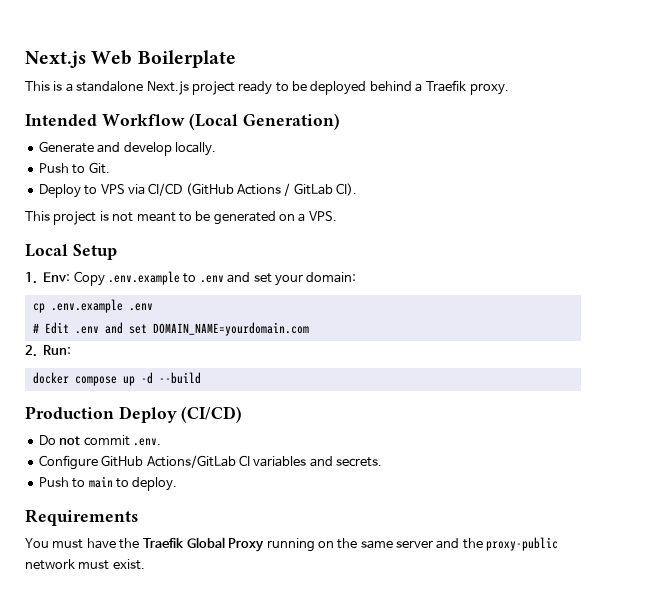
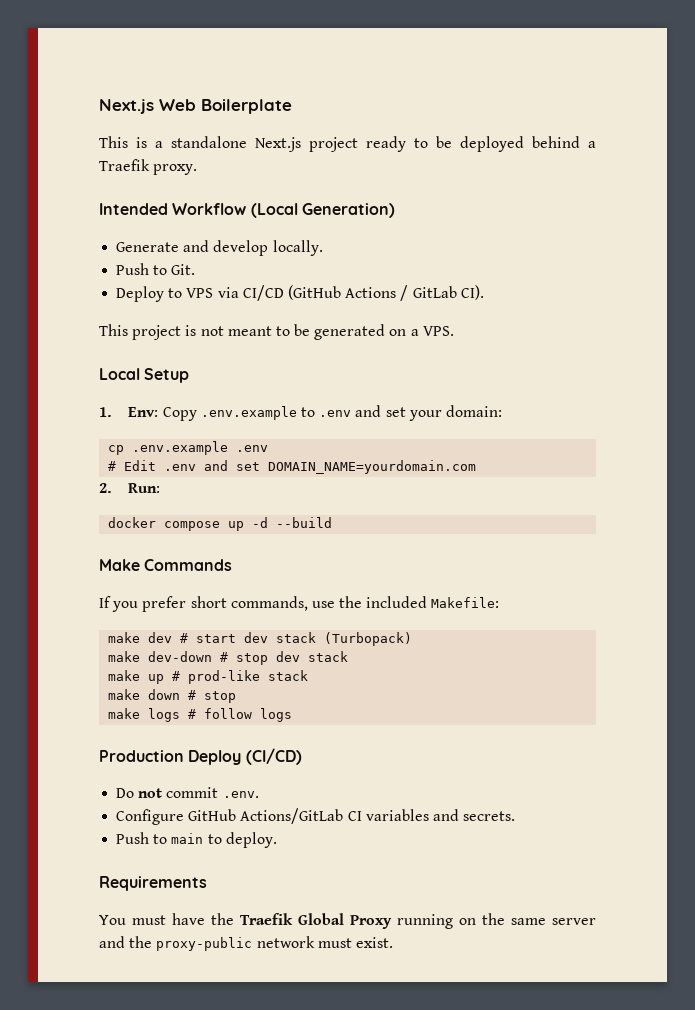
(201, 378) none -> [99,559,233,571] [99,596,500,612] [108,632,413,646] [108,651,349,665] [108,670,309,684] [108,689,237,703] [108,708,293,722] // Make Commands // If you prefer short commands, use the included Makefile: // make dev # start dev stack (Turbopack) // make dev-down # stop dev stack // make up # prod-like stack // make down # stop // make logs # follow logs

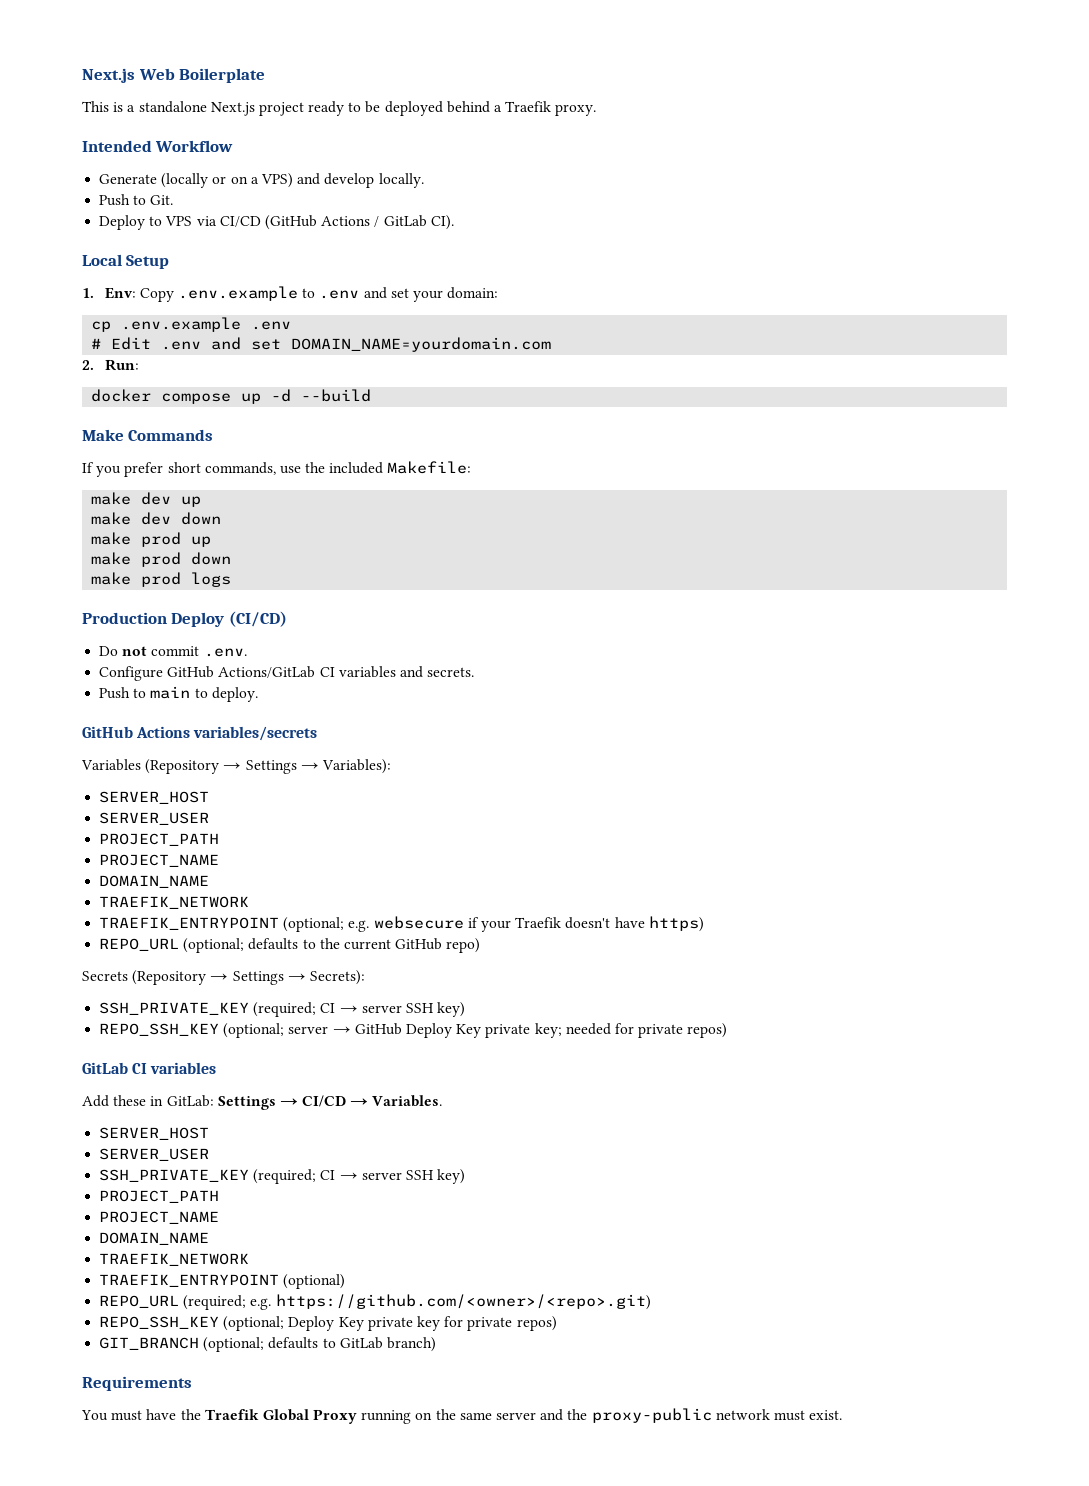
[250,203,395,218] (Local Generation) -> (234, 146) none
(180, 247) none -> [161,173,293,188] (locally or on a VPS)
[99,324,454,340] // This project is not meant to be generated on a VPS. -> (454, 222) none
[180,632,413,646] [108,651,349,665] [108,670,309,684] [108,689,237,703] [108,708,253,722] # start dev stack (Turbopack) // make dev-down # stop dev stack // make up # prod-like stack // make down # stop // make logs # follow -> [181,496,202,507] [91,512,222,525] [91,532,212,547] [91,552,232,567] [91,572,182,587] up // make dev down // make prod up // make prod down // make prod
(277, 840) none -> [82,726,318,741] [81,759,391,774] [99,791,210,804] [99,812,210,825] [99,833,220,846] [99,854,220,867] [99,875,210,888] [99,896,250,909] [99,916,704,932] [99,938,481,953] [82,970,365,985] [99,1002,466,1017] [99,1023,728,1038] [82,1062,217,1074] [82,1095,443,1110] [99,1127,210,1140] [99,1148,210,1161] [99,1169,466,1184] [99,1190,220,1203] [99,1211,220,1224] [99,1232,210,1245] [99,1253,250,1266] [99,1274,346,1289] [99,1294,651,1310] [99,1316,557,1331] [99,1337,436,1352] // GitHub Actions variables/secrets // Variables (Repository → Settings → Variables): // SERVER_HOST // SERVER_USER // PROJECT_PATH // PROJECT_NAME // DOMAIN_NAME // TRAEFIK_NETWORK // TRAEFIK_ENTRYPOINT (optional; e.g. websecure if your Traefik doesn't have https) // REPO_URL (optional; defaults to the current GitHub repo) // Secrets (Repository → Settings → Secrets): // SSH_PRIVATE_KEY (required; CI → server SSH key) // REPO_SSH_KEY (optional; server → GitHub Deploy Key private key; needed for private repos) // GitLab CI variables // Add these in GitLab: Settings → CI/CD → Variables. // SERVER_HOST // SERVER_USER // SSH_PRIVATE_KEY (required; CI → server SSH key) // PROJECT_PATH // PROJECT_NAME // DOMAIN_NAME // TRAEFIK_NETWORK // TRAEFIK_ENTRYPOINT (optional) // REPO_URL (required; e.g. https://github.com/<owner>/<repo>.git) // REPO_SSH_KEY (optional; Deploy Key private key for private repos) // GIT_BRANCH (optional; defaults to GitLab branch)

